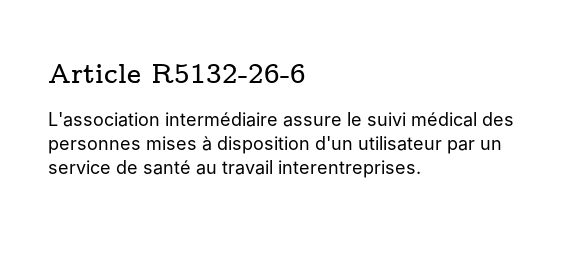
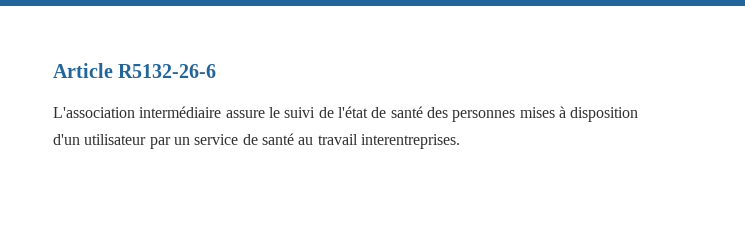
[411,112,477,127] médical -> [318,106,423,118] de l'état de santé

